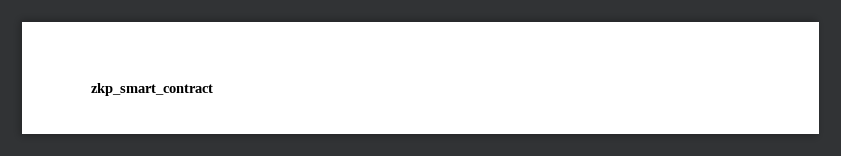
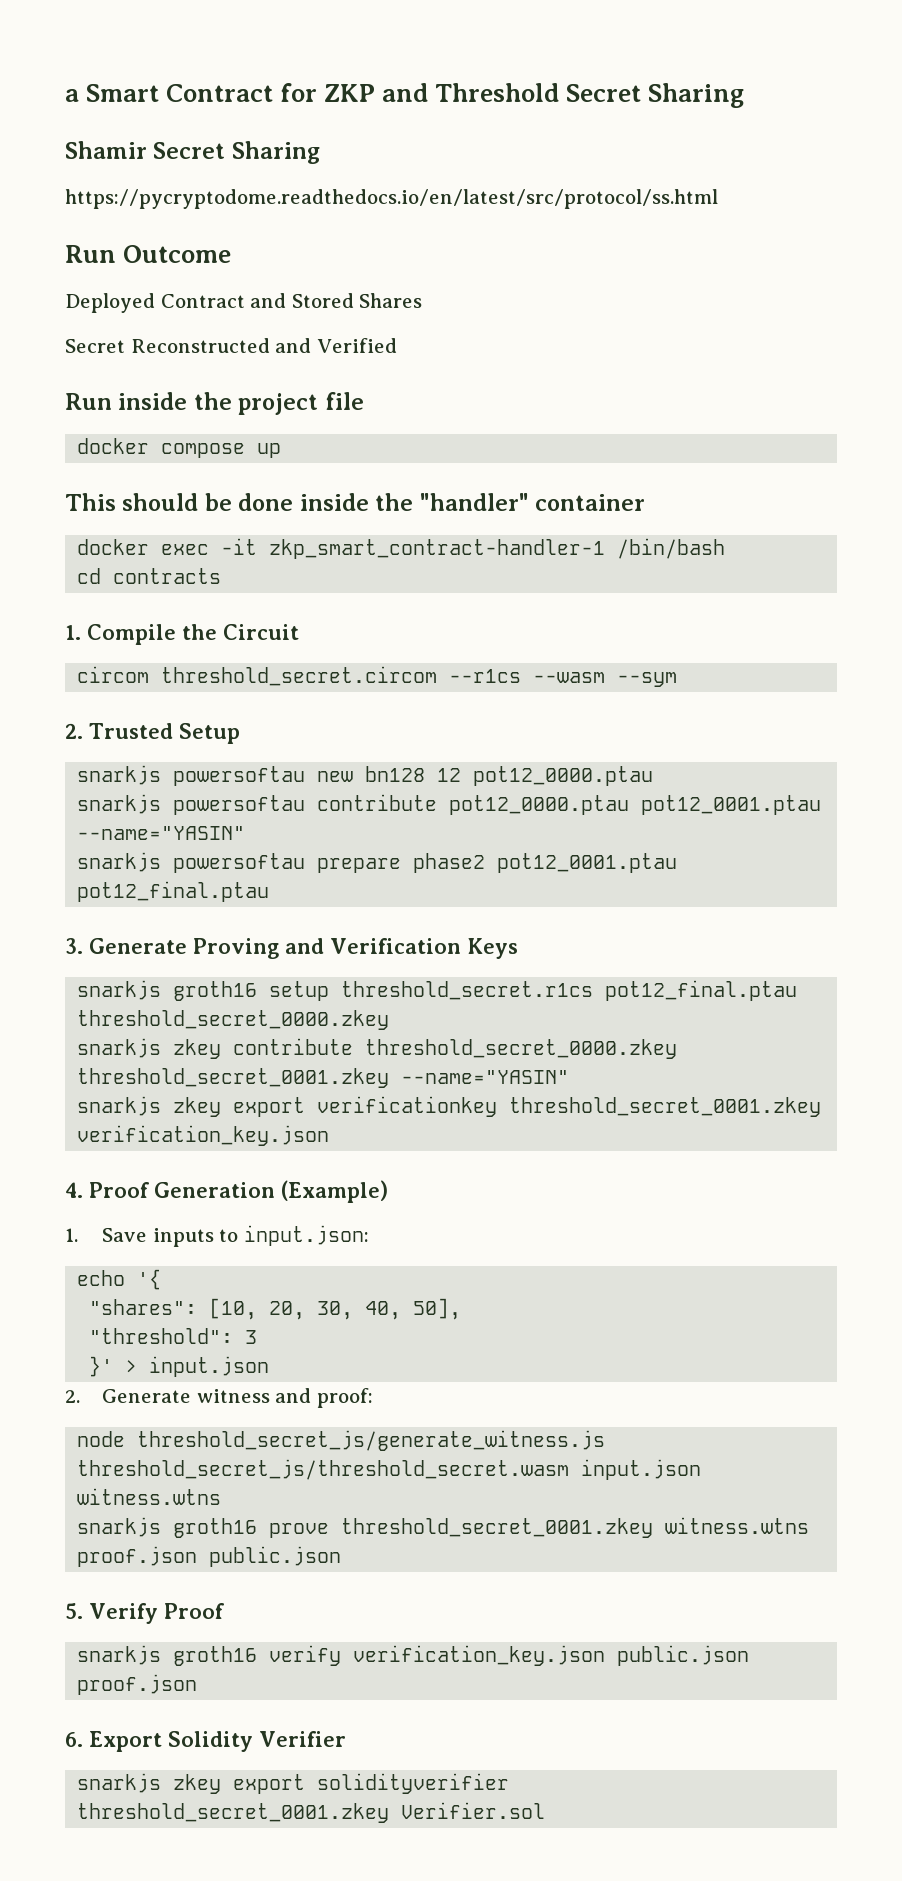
[91,83,213,96] zkp_smart_contract -> [65,83,745,108] [65,141,320,164] [65,189,718,209] [65,245,232,263] [65,293,423,313] [65,338,397,353] [65,392,364,415] [77,438,282,458] [65,493,646,511] [77,538,726,559] [77,568,222,584] [65,624,299,645] [77,666,678,687] [65,723,240,744] [77,765,654,786] [77,794,822,815] [77,826,246,840] [77,852,678,873] [77,881,270,902] [65,938,518,959] [77,980,798,1001] [77,1010,390,1030] [77,1038,678,1059] [77,1068,570,1088] [77,1096,822,1117] [77,1125,330,1146] [65,1180,388,1203] [65,1225,369,1247] [77,1269,162,1290] [89,1298,462,1320] [89,1328,258,1344] [89,1356,270,1377] [65,1388,373,1408] [77,1430,606,1451] [77,1459,702,1480] [77,1488,222,1505] [77,1517,810,1538] [77,1546,342,1567] [65,1603,224,1624] [77,1645,750,1666] [77,1674,198,1695] [65,1731,346,1752] [77,1773,510,1794] [77,1802,546,1823] a Smart Contract for ZKP and Threshold Secret Sharing // Shamir Secret Sharing // https://pycryptodome.readthedocs.io/en/latest/src/protocol/ss.html // Run Outcome // Deployed Contract and Stored Shares // Secret Reconstructed and Verified // Run inside the project file // docker compose up // This should be done inside the "handler" container // docker exec -it zkp_smart_contract-handler-1 /bin/bash // cd contracts // 1. Compile the Circuit // circom threshold_secret.circom --r1cs --wasm --sym // 2. Trusted Setup // snarkjs powersoftau new bn128 12 pot12_0000.ptau // snarkjs powersoftau contribute pot12_0000.ptau pot12_0001.ptau --name="YASIN" // snarkjs powersoftau prepare phase2 pot12_0001.ptau pot12_final.ptau // 3. Generate Proving and Verification Keys // snarkjs groth16 setup threshold_secret.r1cs pot12_final.ptau threshold_secret_0000.zkey // snarkjs zkey contribute threshold_secret_0000.zkey threshold_secret_0001.zkey --name="YASIN" // snarkjs zkey export verificationkey threshold_secret_0001.zkey verification_key.json // 4. Proof Generation (Example) // 1. Save inputs to input.json: // echo '{ // "shares": [10, 20, 30, 40, 50], // "threshold": 3 // }' > input.json // 2. Generate witness and proof: // node threshold_secret_js/generate_witness.js threshold_secret_js/threshold_secret.wasm input.json witness.wtns // snarkjs groth16 prove threshold_secret_0001.zkey witness.wtns proof.json public.json // 5. Verify Proof // snarkjs groth16 verify verification_key.json public.json proof.json // 6. Export Solidity Verifier // snarkjs zkey export solidityverifier threshold_secret_0001.zkey Verifier.sol

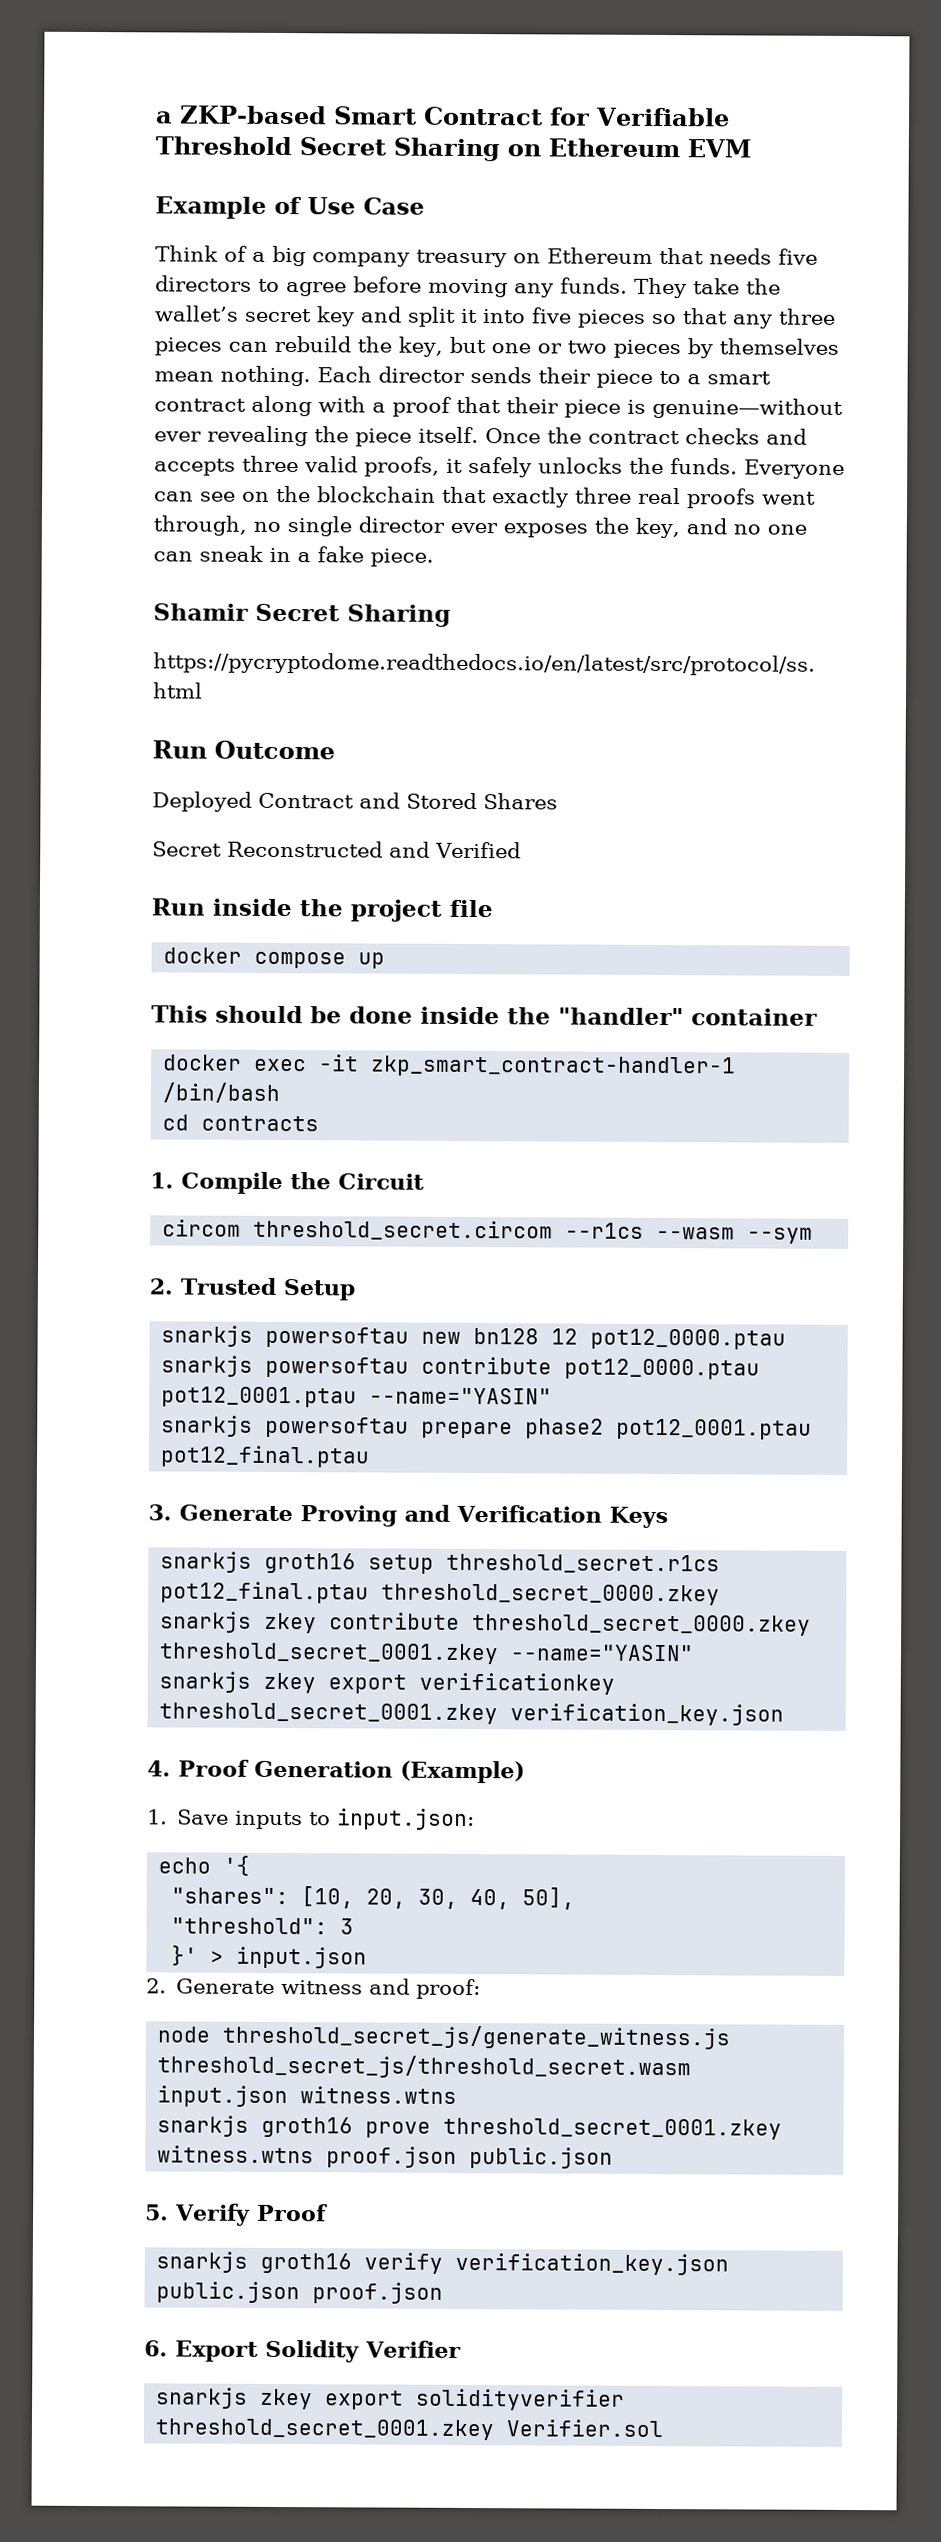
[65,89,79,102] a -> [156,105,327,125] a ZKP-based
[324,83,429,102] ZKP and -> [594,107,730,127] Verifiable
(745, 95) none -> [507,138,752,158] [155,196,425,219] [155,245,818,268] [155,275,781,299] [154,305,836,329] [154,335,839,359] [154,365,771,388] [154,395,843,419] [154,425,807,447] [154,455,845,479] [154,485,816,509] [153,515,807,539] [153,545,434,567] on Ethereum EVM // Example of Use Case // Think of a big company treasury on Ethereum that needs five directors to agree before moving any funds. They take the wallet’s secret key and split it into five pieces so that any three pieces can rebuild the key, but one or two pieces by themselves mean nothing. Each director sends their piece to a smart contract along with a proof that their piece is genuine—without ever revealing the piece itself. Once the contract checks and accepts three valid proofs, it safely unlocks the funds. Everyone can see on the blockchain that exactly three real proofs went through, no single director ever exposes the key, and no one can sneak in a fake piece.

